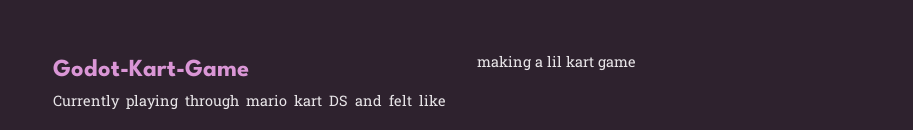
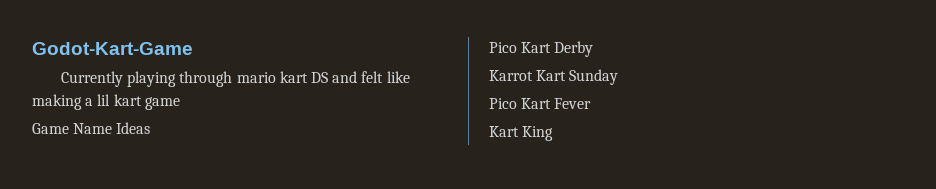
(636, 65) none -> [32,122,151,134] [489,41,594,57] [489,69,619,85] [489,98,592,109] [489,126,554,141] // Game Name Ideas // Pico Kart Derby // Karrot Kart Sunday // Pico Kart Fever // Kart King

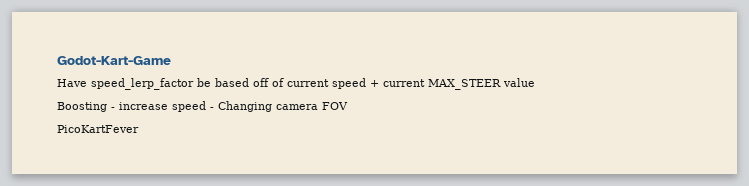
[61,71,410,87] [32,94,180,110] [32,122,151,134] [489,41,594,57] [489,69,619,85] [489,98,592,109] [489,126,554,141] Currently playing through mario kart DS and felt like making a lil kart game // Game Name Ideas // Pico Kart Derby // Karrot Kart Sunday // Pico Kart Fever // Kart King -> [57,78,535,90] [57,101,348,112] [57,125,139,133] Have speed_lerp_factor be based off of current speed + current MAX_STEER value // Boosting - increase speed - Changing camera FOV // PicoKartFever

